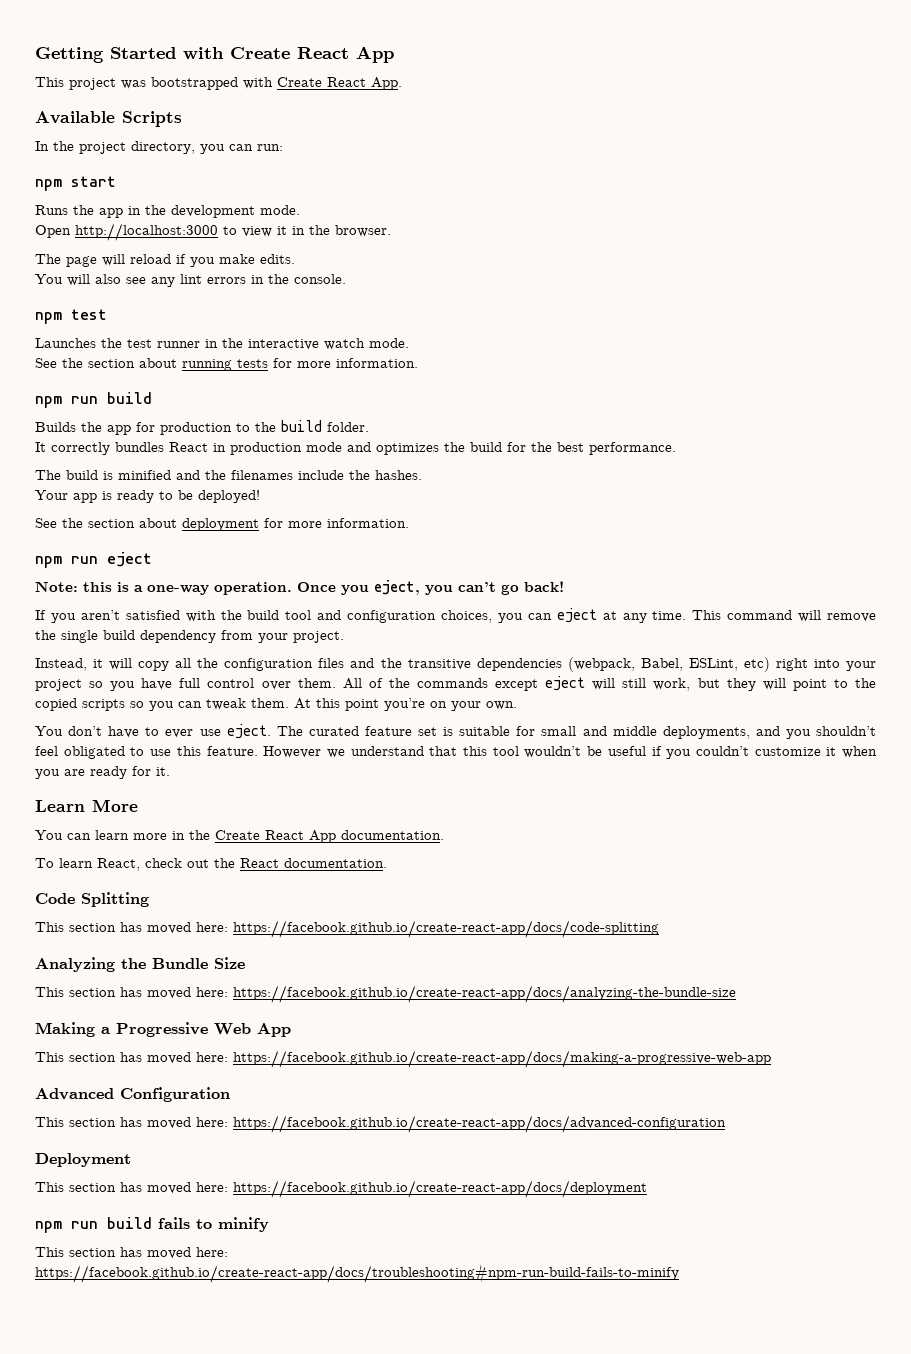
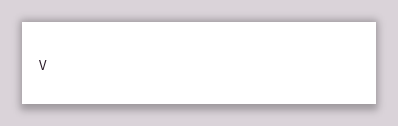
[35,46,394,63] [35,77,402,90] [35,111,182,127] [35,141,283,154] [35,176,116,191] [35,205,300,218] [35,223,391,241] [35,254,295,267] [35,274,346,287] [35,309,107,324] [35,338,409,350] [35,358,418,371] [35,392,152,408] [35,420,369,435] [35,442,676,455] [35,470,422,480] [35,490,260,503] [35,518,409,531] [35,552,152,568] [35,580,564,595] [35,608,876,623] [35,630,344,643] [35,657,876,672] [35,676,877,691] [35,698,517,711] [35,724,877,739] [35,746,878,759] [35,766,170,779] [35,799,138,812] [35,830,444,843] [35,858,387,871] [35,892,149,907] [35,920,659,938] [35,957,245,972] [35,985,736,1003] [35,1022,291,1037] [35,1050,771,1068] [35,1087,230,1102] [35,1115,726,1133] [35,1153,131,1167] [35,1180,647,1198] [35,1217,269,1233] [35,1247,228,1259] [35,1264,679,1283] Getting Started with Create React App // This project was bootstrapped with Create React App. // Available Scripts // In the project directory, you can run: // npm start // Runs the app in the development mode. // Open http://localhost:3000 to view it in the browser. // The page will reload if you make edits. // You will also see any lint errors in the console. // npm test // Launches the test runner in the interactive watch mode. // See the section about running tests for more information. // npm run build // Builds the app for production to the build folder. // It correctly bundles React in production mode and optimizes the build for the best performance. // The build is minified and the filenames include the hashes. // Your app is ready to be deployed! // See the section about deployment for more information. // npm run eject // Note: this is a one-way operation. Once you eject, you can’t go back! // If you aren’t satisfied with the build tool and configuration choices, you can eject at any time. This command will remove the single build dependency from your project. // Instead, it will copy all the configuration files and the transitive dependencies (webpack, Babel, ESLint, etc) right into your project so you have full control over them. All of the commands except eject will still work, but they will point to the copied scripts so you can tweak them. At this point you’re on your own. // You don’t have to ever use eject. The curated feature set is suitable for small and middle deployments, and you shouldn’t feel obligated to use this feature. However we understand that this tool wouldn’t be useful if you couldn’t customize it when you are ready for it. // Learn More // You can learn more in the Create React App documentation. // To learn React, check out the React documentation. // Code Splitting // This section has moved here: https://facebook.github.io/create-react-app/docs/code-splitting // Analyzing the Bundle Size // This section has moved here: https://facebook.github.io/create-react-app/docs/analyzing-the-bundle-size // Making a Progressive Web App // This section has moved here: https://facebook.github.io/create-react-app/docs/making-a-progressive-web-app // Advanced Configuration // This section has moved here: https://facebook.github.io/create-react-app/docs/advanced-configuration // Deployment // This section has moved here: https://facebook.github.io/create-react-app/docs/deployment // npm run build fails to minify // This section has moved here: https://facebook.github.io/create-react-app/docs/troubleshooting#npm-run-build-fails-to-minify -> [39,60,47,70] V

